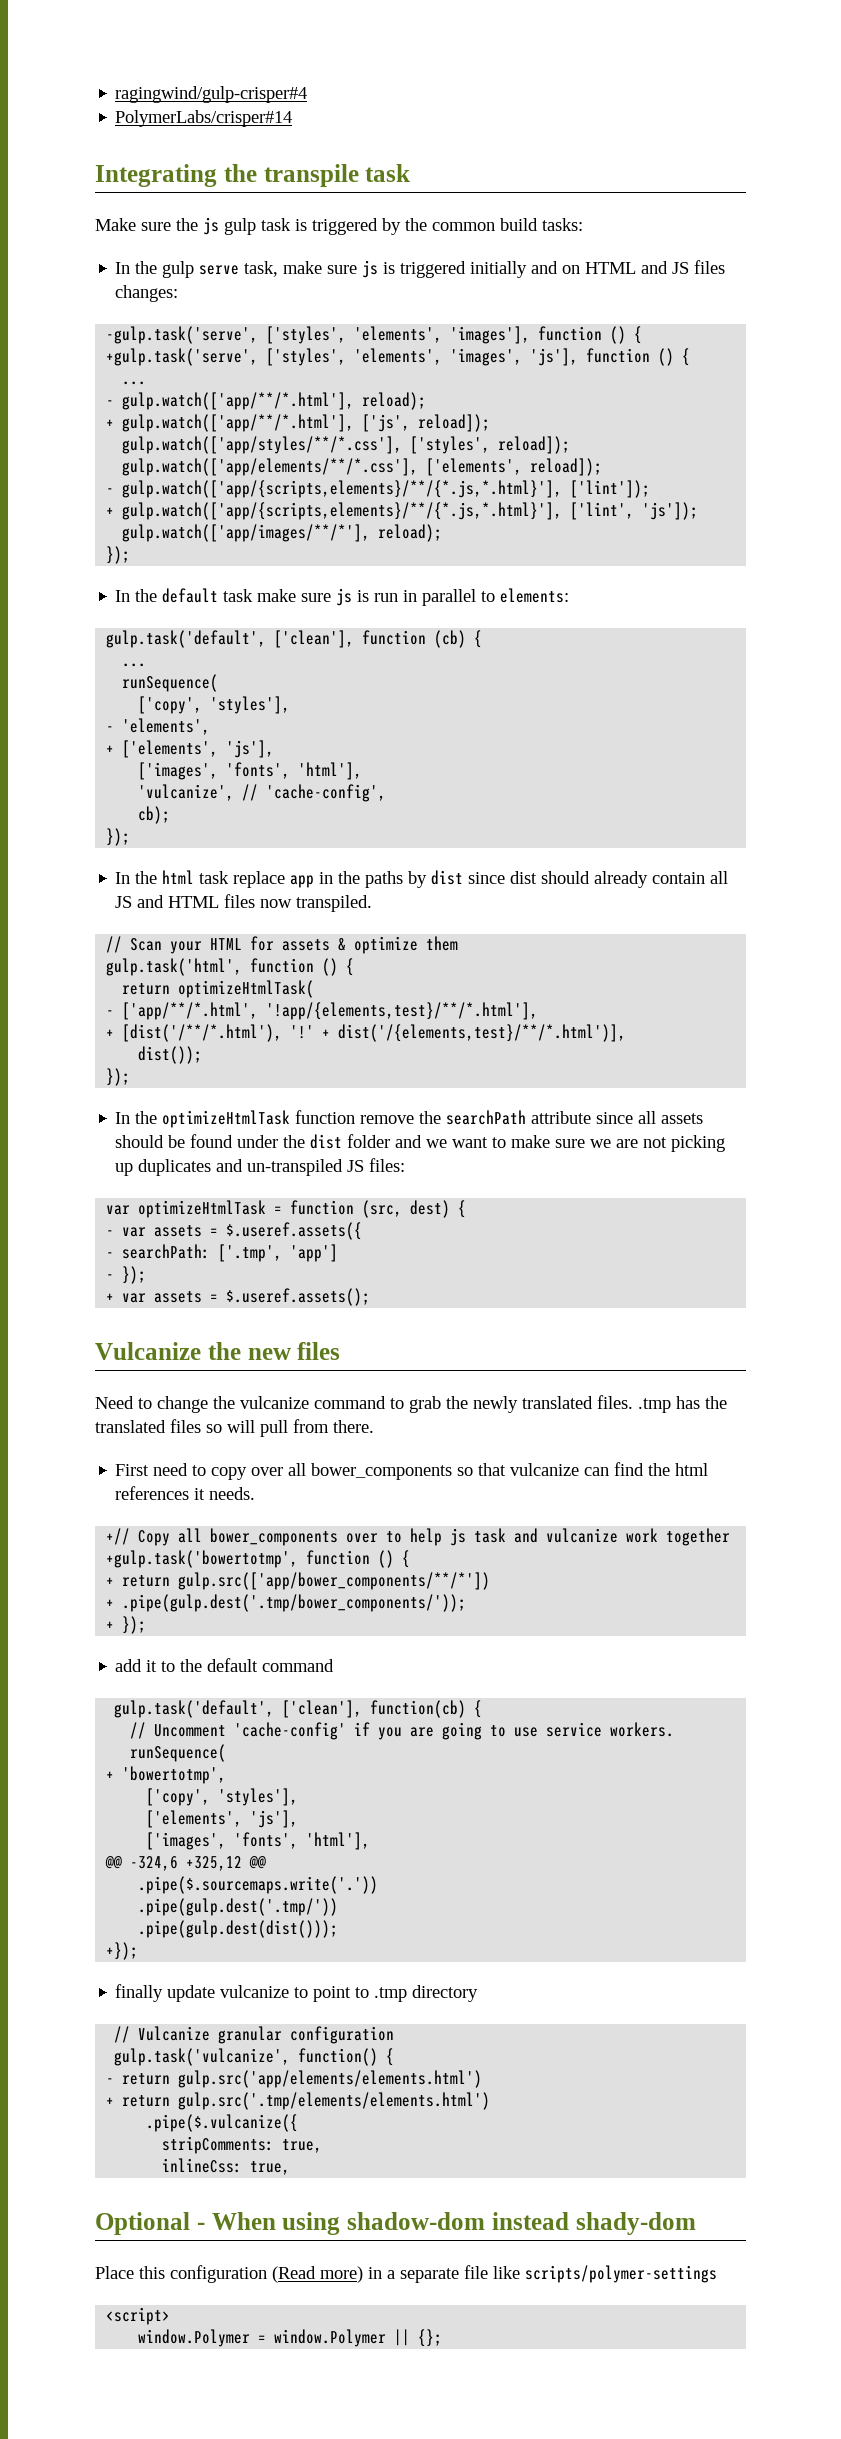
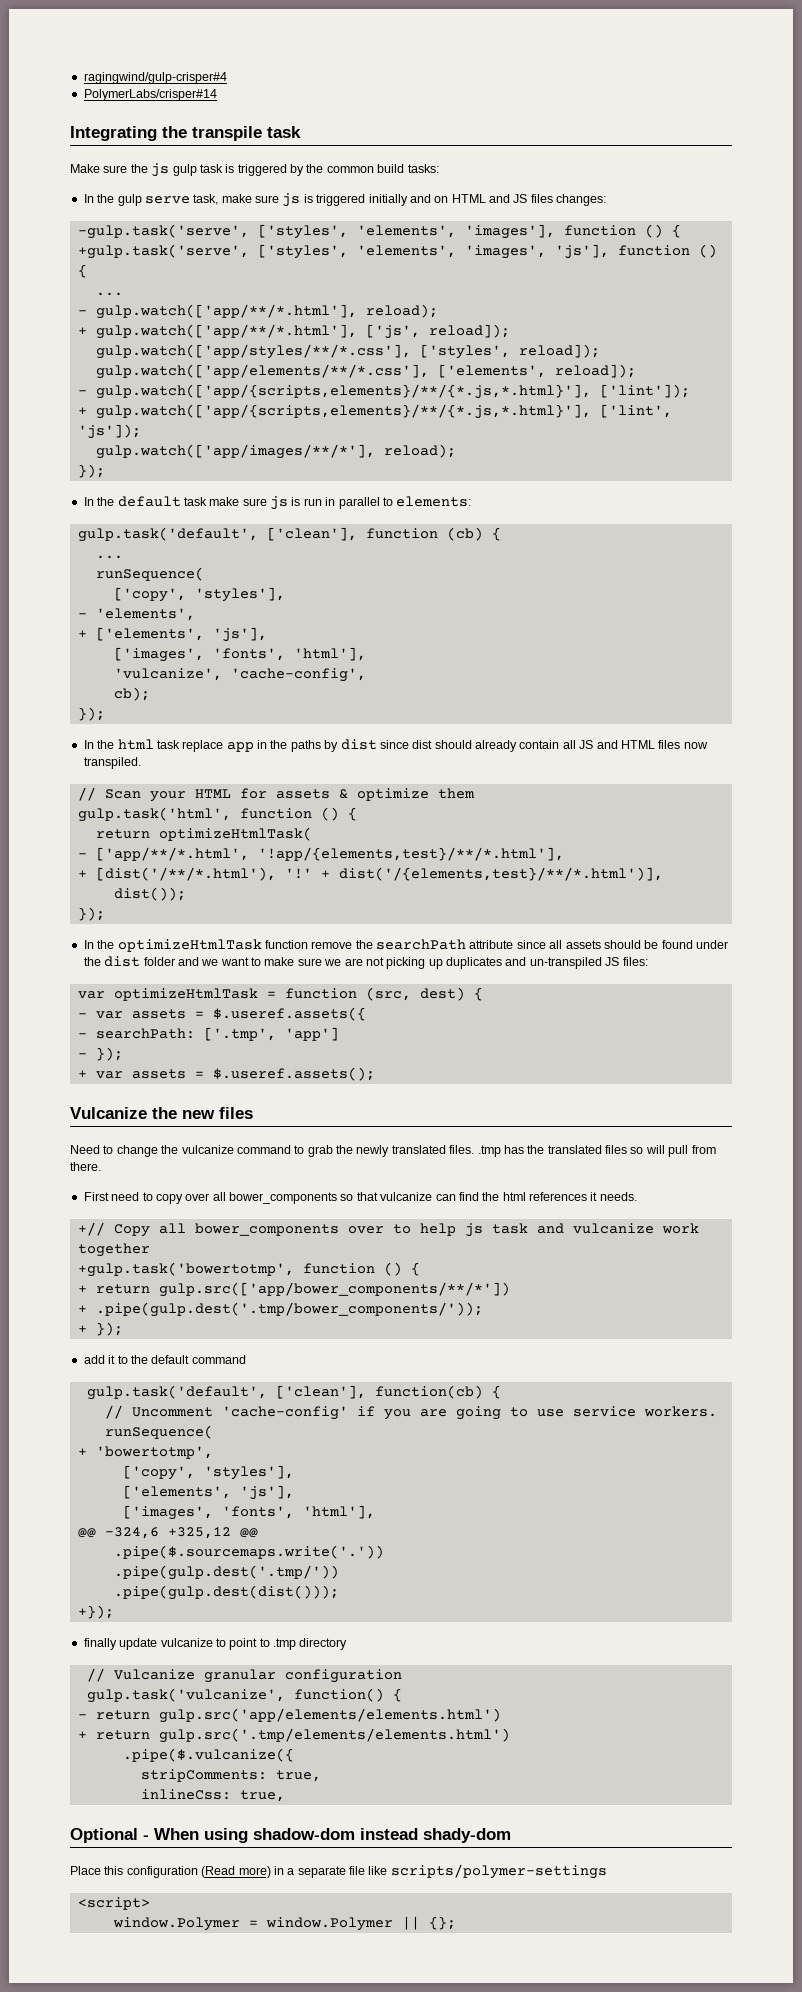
[242,784,259,801] // -> (222, 674) none

